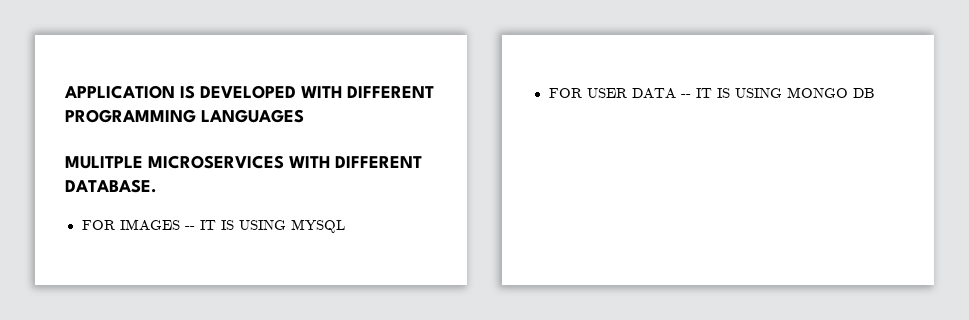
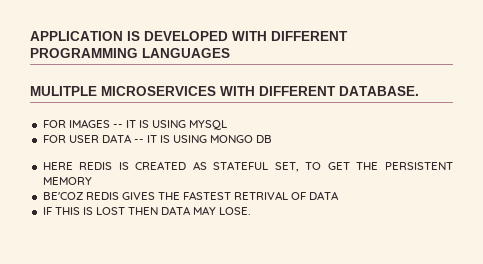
(875, 93) none -> [42,161,454,172] [42,177,92,185] [42,191,340,200] [42,206,252,215] // HERE REDIS IS CREATED AS STATEFUL SET, TO GET THE PERSISTENT MEMORY // BE'COZ REDIS GIVES THE FASTEST RETRIVAL OF DATA // IF THIS IS LOST THEN DATA MAY LOSE.

